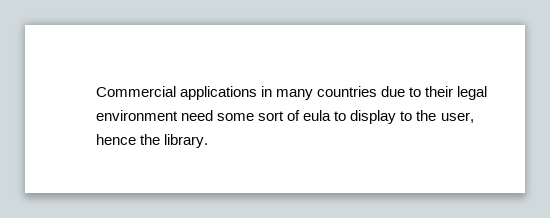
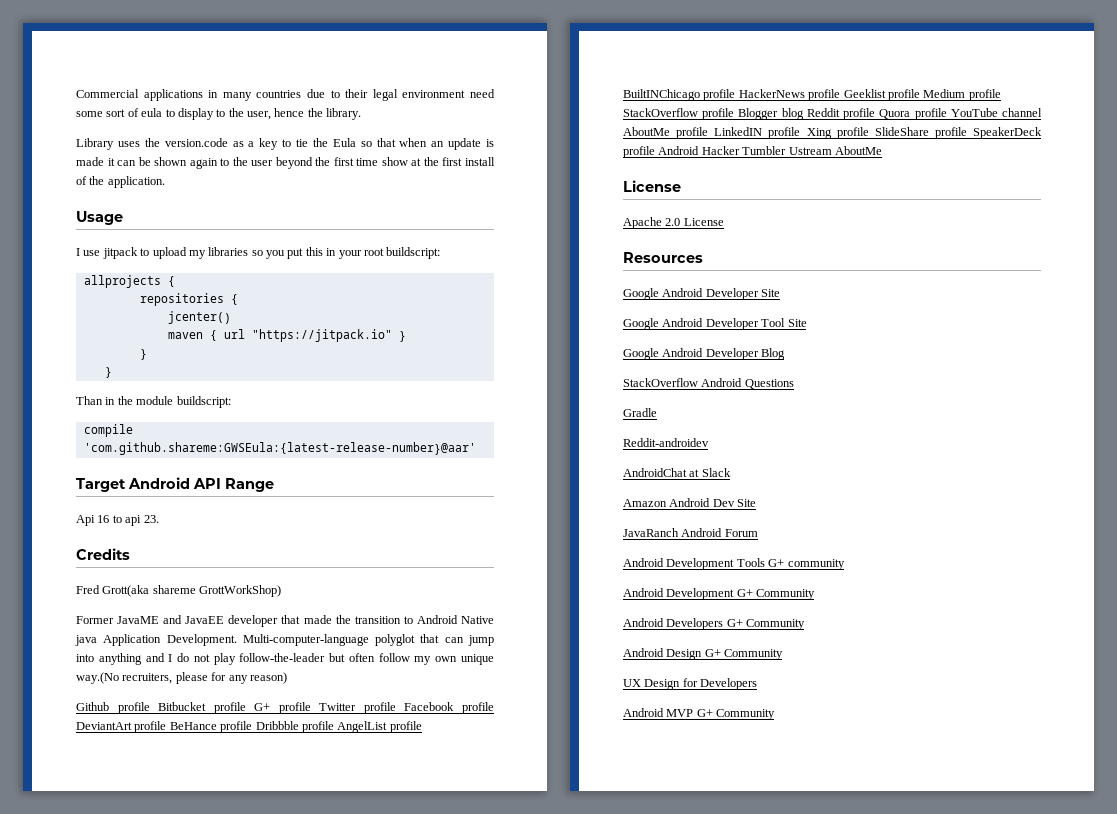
(209, 141) none -> [76,138,494,150] [76,157,495,169] [76,176,165,188] [76,211,123,225] [76,247,441,259] [83,275,175,288] [139,293,238,306] [167,311,231,324] [167,329,406,342] [139,349,147,360] [104,367,112,378] [76,396,231,408] [83,424,133,437] [83,442,476,455] [76,477,274,492] [76,515,159,526] [76,548,130,560] [76,585,282,597] [76,615,494,627] [75,634,494,646] [76,653,495,665] [76,672,287,684] [76,702,494,714] [76,721,422,733] [623,89,1001,101] [623,108,1042,120] [623,127,1042,139] [623,146,882,158] [623,180,681,192] [623,217,724,229] [623,252,703,263] [623,288,781,300] [623,318,807,330] [623,348,786,360] [623,378,794,389] [623,408,657,417] [623,438,709,447] [623,468,731,477] [623,498,757,507] [623,528,758,537] [623,558,845,570] [623,588,816,600] [623,618,806,630] [623,648,784,660] [623,678,758,690] [623,708,776,720] // Library uses the version.code as a key to tie the Eula so that when an update is made it can be shown again to the user beyond the first time show at the first install of the application. // Usage // I use jitpack to upload my libraries so you put this in your root buildscript: // allprojects { // repositories { // jcenter() // maven { url "https://jitpack.io" } // } // } // Than in the module buildscript: // compile 'com.github.shareme:GWSEula:{latest-release-number}@aar' // Target Android API Range // Api 16 to api 23. // Credits // Fred Grott(aka shareme GrottWorkShop) // Former JavaME and JavaEE developer that made the transition to Android Native java Application Development. Multi-computer-language polyglot that can jump into anything and I do not play follow-the-leader but often follow my own unique way.(No recruiters, please for any reason) // Github profile Bitbucket profile G+ profile Twitter profile Facebook profile DeviantArt profile BeHance profile Dribbble profile AngelList profile BuiltINChicago profile HackerNews profile Geeklist profile Medium profile StackOverflow profile Blogger blog Reddit profile Quora profile YouTube channel AboutMe profile LinkedIN profile Xing profile SlideShare profile SpeakerDeck profile Android Hacker Tumbler Ustream AboutMe // License // Apache 2.0 License // Resources // Google Android Developer Site // Google Android Developer Tool Site // Google Android Developer Blog // StackOverflow Android Questions // Gradle // Reddit-androidev // AndroidChat at Slack // Amazon Android Dev Site // JavaRanch Android Forum // Android Development Tools G+ community // Android Development G+ Community // Android Developers G+ Community // Android Design G+ Community // UX Design for Developers // Android MVP G+ Community

